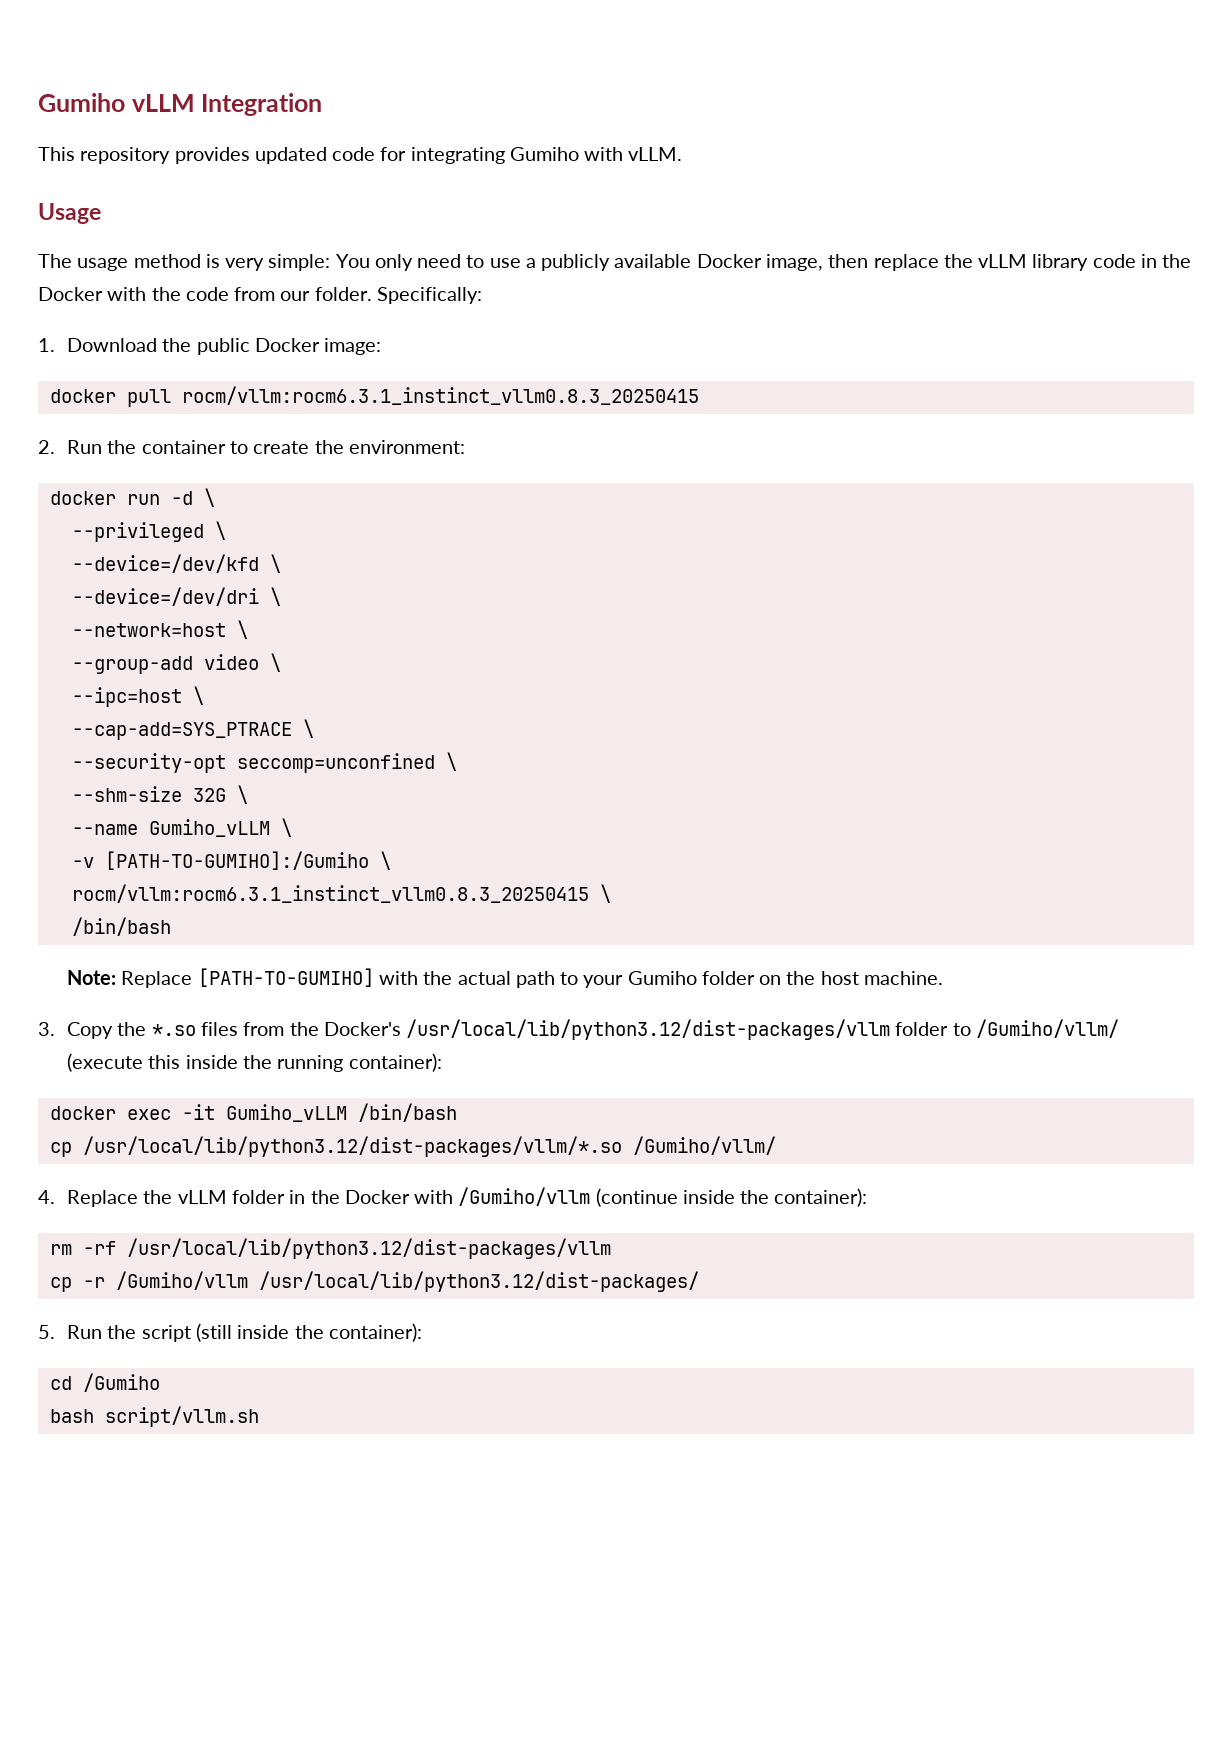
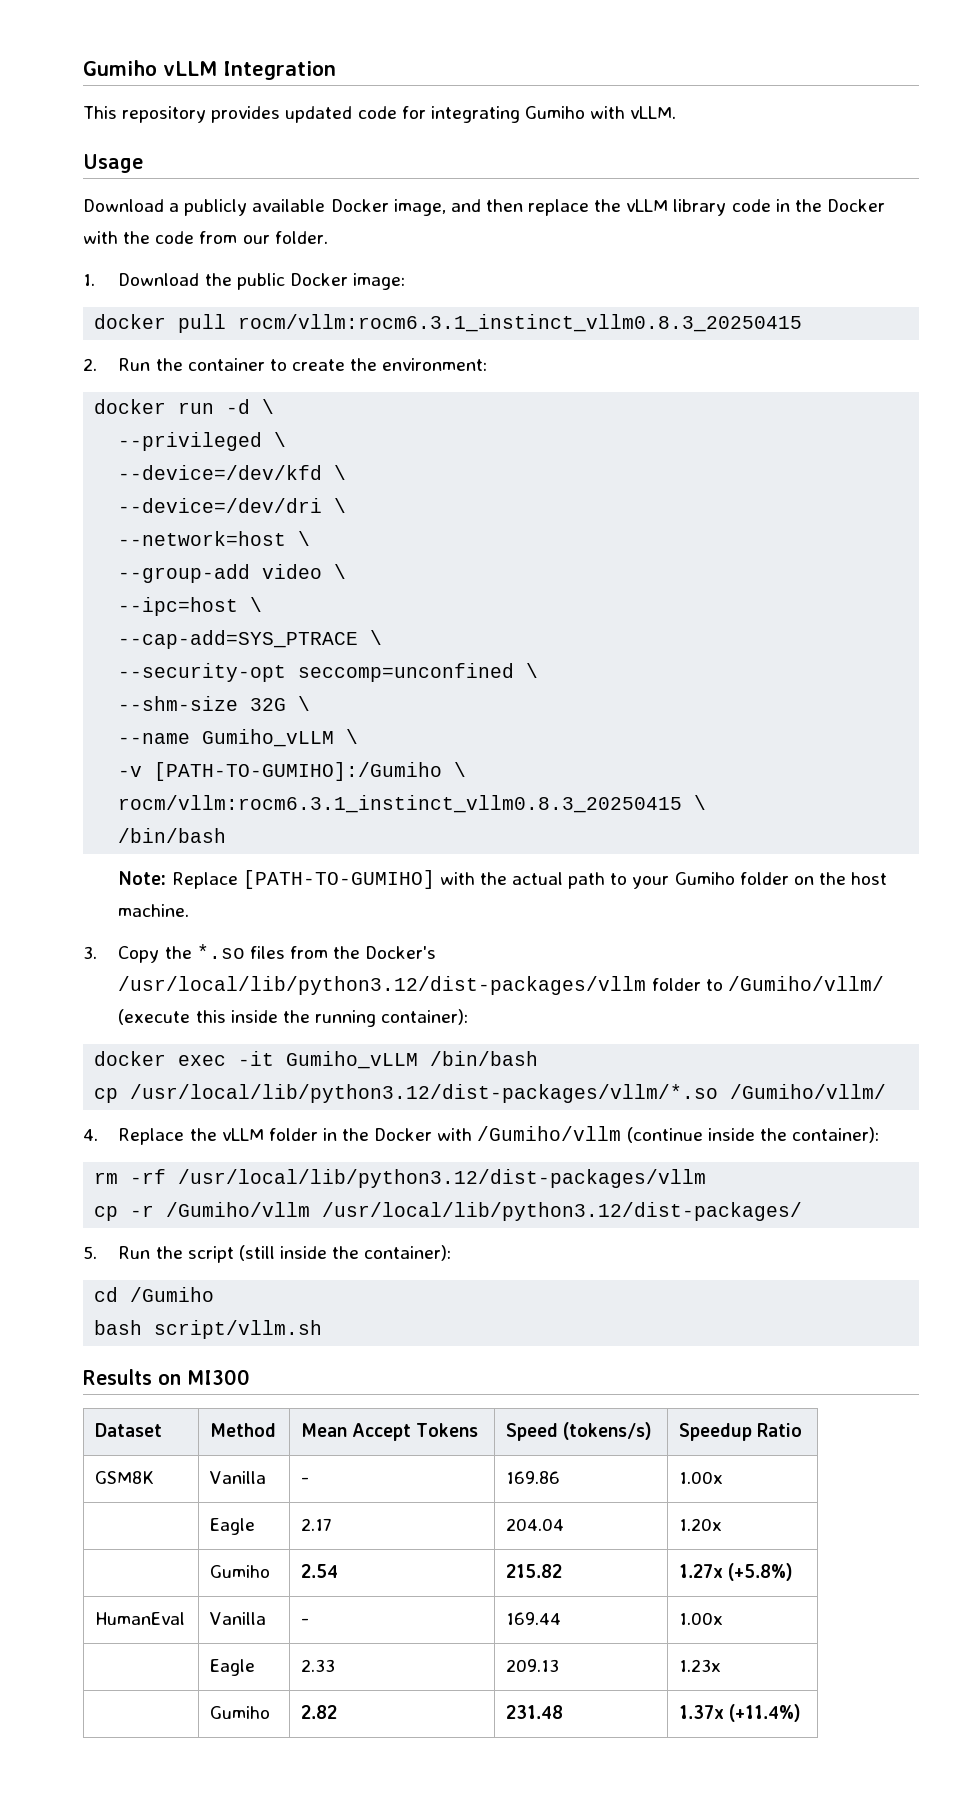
[38,254,521,271] The usage method is very simple: You only need to use -> [83,199,164,212] Download
(823, 262) none -> [450,199,481,212] and
[376,287,482,304] Specifically: -> (328, 237) none
(259, 1416) none -> [83,1369,250,1385] [95,1423,163,1437] [210,1423,277,1437] [301,1423,479,1441] [506,1422,653,1441] [679,1423,803,1441] [95,1471,155,1484] [210,1471,267,1484] [301,1477,310,1484] [506,1471,561,1484] [679,1471,724,1484] [210,1518,256,1535] [301,1518,333,1531] [506,1518,565,1531] [679,1518,723,1531] [210,1565,271,1578] [301,1564,339,1578] [506,1564,563,1578] [679,1563,794,1581] [95,1612,186,1625] [210,1612,267,1625] [301,1618,310,1625] [506,1612,562,1625] [679,1612,724,1625] [210,1659,256,1676] [301,1659,336,1672] [506,1659,560,1672] [679,1659,722,1672] [210,1706,271,1719] [301,1705,338,1719] [506,1705,564,1719] [679,1704,802,1722] // Results on MI300 // Dataset | Method | Mean Accept Tokens | Speed (tokens/s) | Speedup Ratio // GSM8K | Vanilla | - | 169.86 | 1.00x // | Eagle | 2.17 | 204.04 | 1.20x // | Gumiho | 2.54 | 215.82 | 1.27x (+5.8%) // HumanEval | Vanilla | - | 169.44 | 1.00x // | Eagle | 2.33 | 209.13 | 1.23x // | Gumiho | 2.82 | 231.48 | 1.37x (+11.4%)

